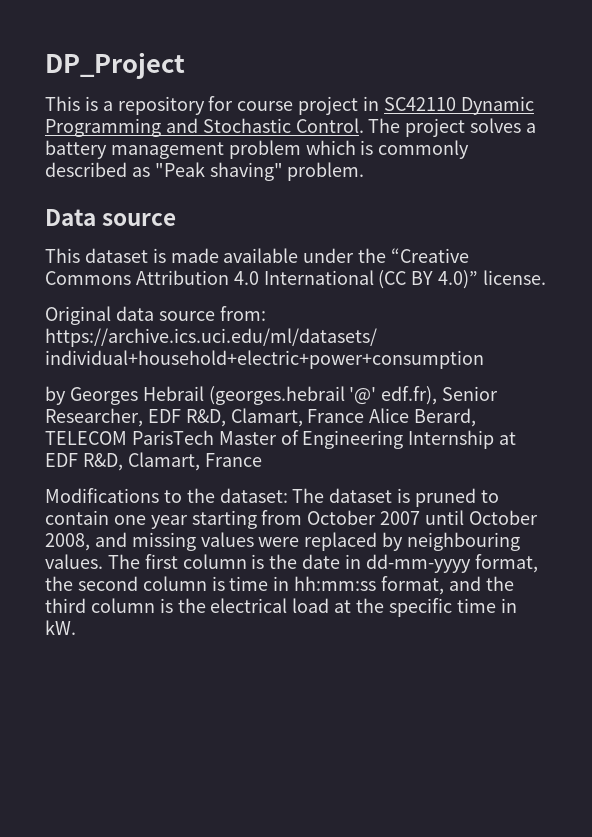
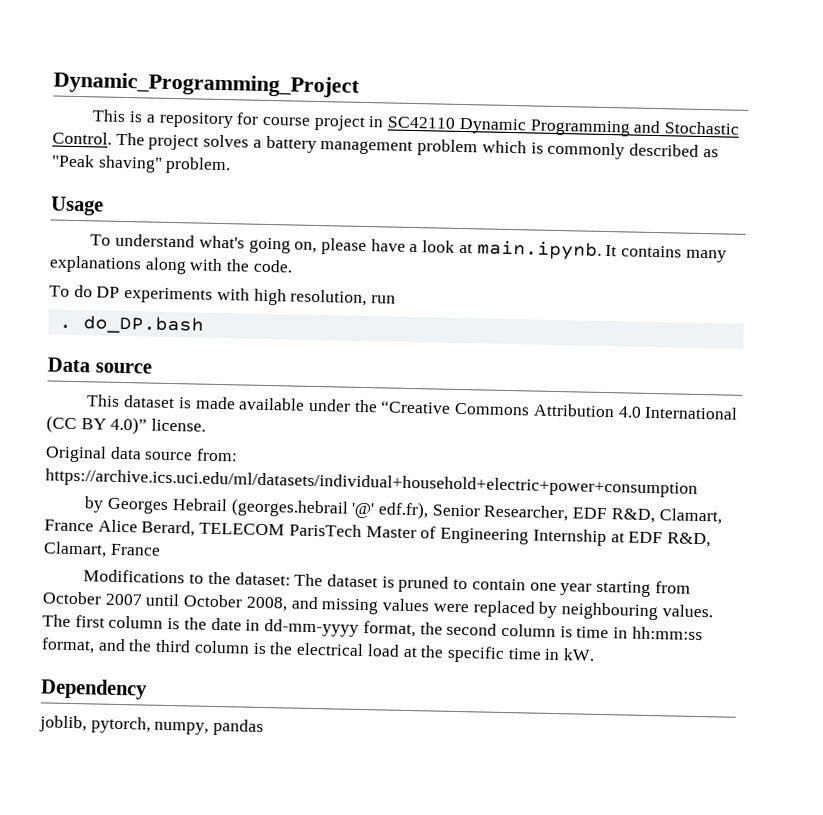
[45,52,185,79] DP_Project -> [53,71,360,98] Dynamic_Programming_Project
(365, 171) none -> [50,196,104,216] [90,233,727,263] [49,255,293,275] [49,284,397,307] [58,315,204,335] // Usage // To understand what's going on, please have a look at main.ipynb. It contains many explanations along with the code. // To do DP experiments with high resolution, run // . do_DP.bash
(76, 627) none -> [40,678,148,700] [39,715,265,737] // Dependency // joblib, pytorch, numpy, pandas

